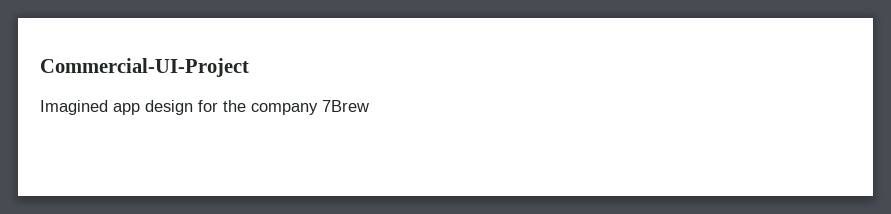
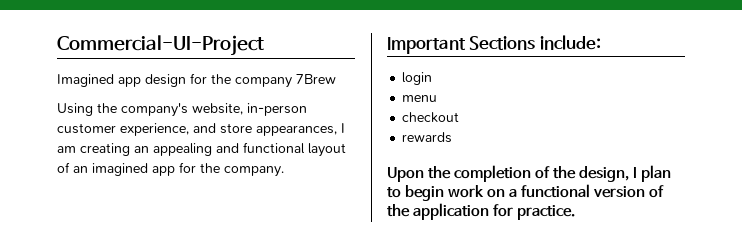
(369, 106) none -> [57,103,307,117] [57,123,345,136] [57,142,346,157] [57,162,284,177] [387,35,601,54] [402,72,433,85] [402,95,438,102] [402,112,460,123] [402,132,453,143] [387,165,672,182] [387,184,665,201] [387,203,576,220] // Using the company's website, in-person customer experience, and store appearances, I am creating an appealing and functional layout of an imagined app for the company. // Important Sections include: // login // menu // checkout // rewards // Upon the completion of the design, I plan to begin work on a functional version of the application for practice.

